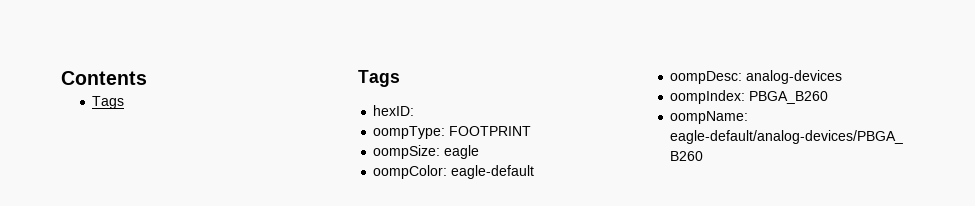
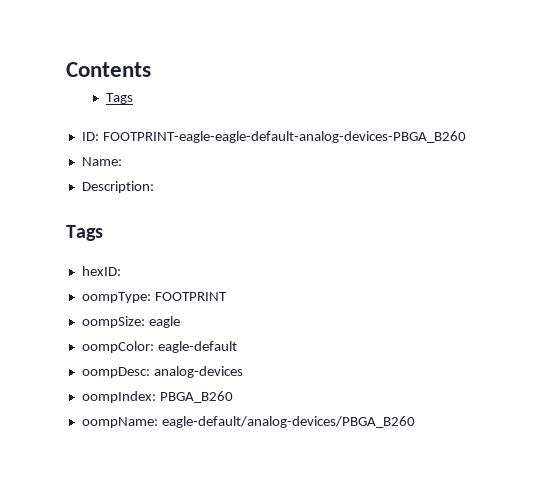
(125, 102) none -> [81,131,466,143] [81,157,122,166] [81,181,154,193] // ID: FOOTPRINT-eagle-eagle-default-analog-devices-PBGA_B260 // Name: // Description:

